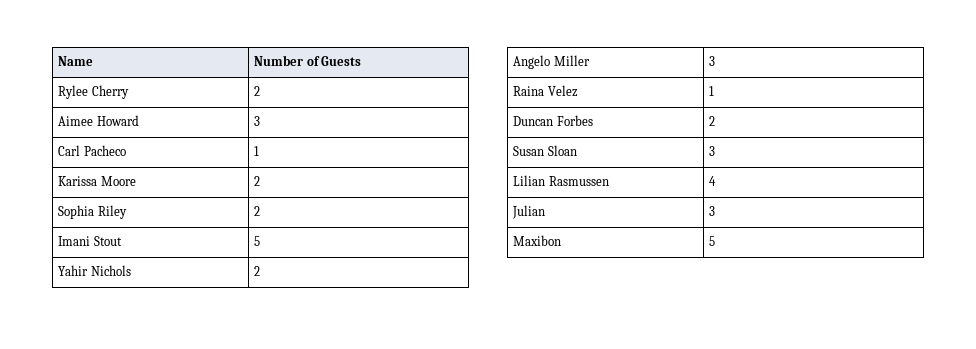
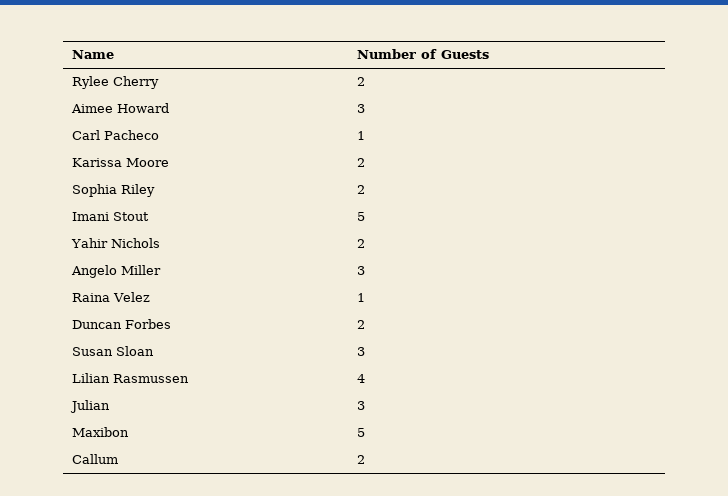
(716, 241) none -> [72,454,119,464] [357,455,366,464] // Callum | 2

